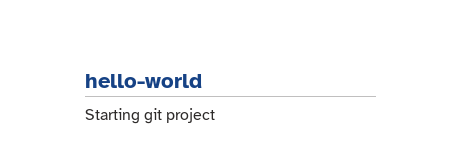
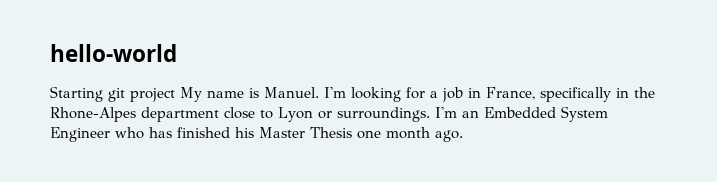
(216, 115) none -> [180,87,655,102] [50,106,608,122] [50,127,463,142] My name is Manuel. I'm looking for a job in France, specifically in the Rhone-Alpes department close to Lyon or surroundings. I'm an Embedded System Engineer who has finished his Master Thesis one month ago.

